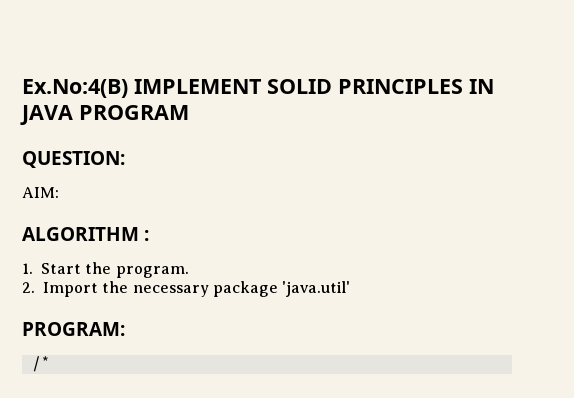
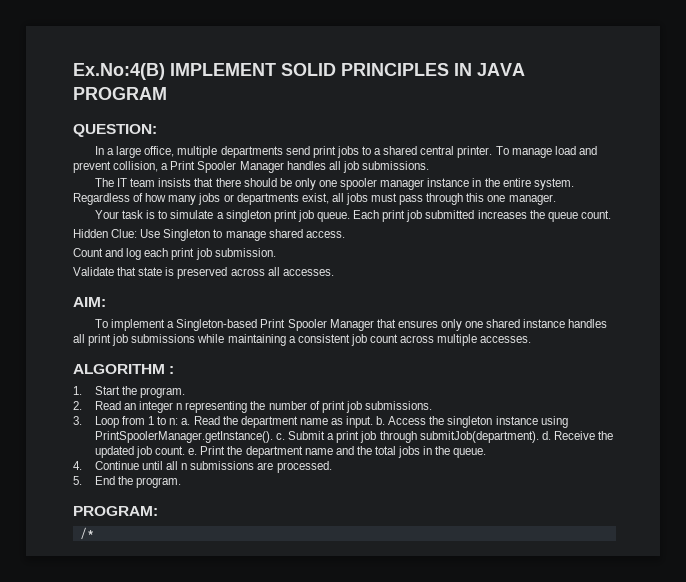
[22,187,59,198] AIM: -> [95,146,597,158] [73,161,429,173] [95,178,574,190] [73,193,556,205] [95,210,611,222] [73,229,345,241] [73,248,276,260] [73,267,334,279] [73,297,106,307] [95,319,608,331] [73,334,532,346] In a large office, multiple departments send print jobs to a shared central printer. To manage load and prevent collision, a Print Spooler Manager handles all job submissions. // The IT team insists that there should be only one spooler manager instance in the entire system. Regardless of how many jobs or departments exist, all jobs must pass through this one manager. // Your task is to simulate a singleton print job queue. Each print job submitted increases the queue count. // Hidden Clue: Use Singleton to manage shared access. // Count and log each print job submission. // Validate that state is preserved across all accesses. // AIM: // To implement a Singleton-based Print Spooler Manager that ensures only one shared instance handles all print job submissions while maintaining a consistent job count across multiple accesses.
[43,281,351,297] Import the necessary package 'java.util' -> [94,401,432,413] [73,416,568,428] [94,431,613,443] [94,446,487,458] [73,461,332,473] [73,476,182,488] Read an integer n representing the number of print job submissions. // 3. Loop from 1 to n: a. Read the department name as input. b. Access the singleton instance using PrintSpoolerManager.getInstance(). c. Submit a print job through submitJob(department). d. Receive the updated job count. e. Print the department name and the total jobs in the queue. // 4. Continue until all n submissions are processed. // 5. End the program.

